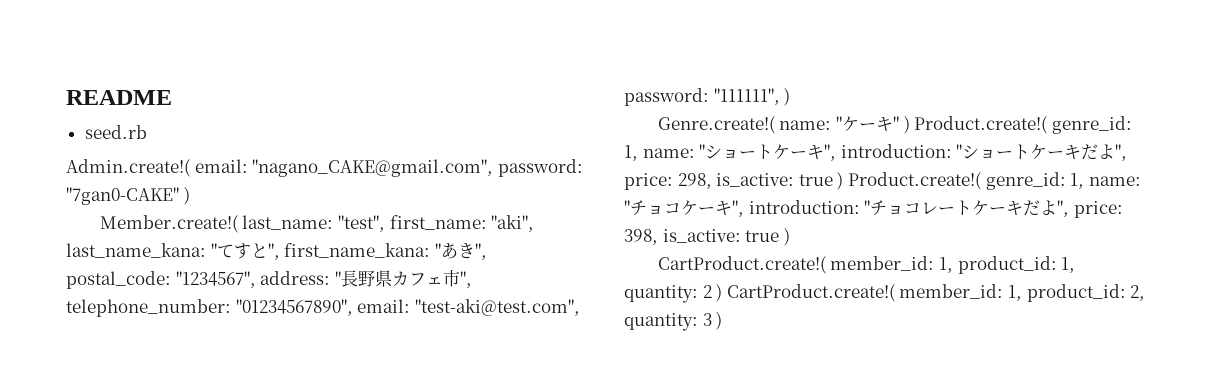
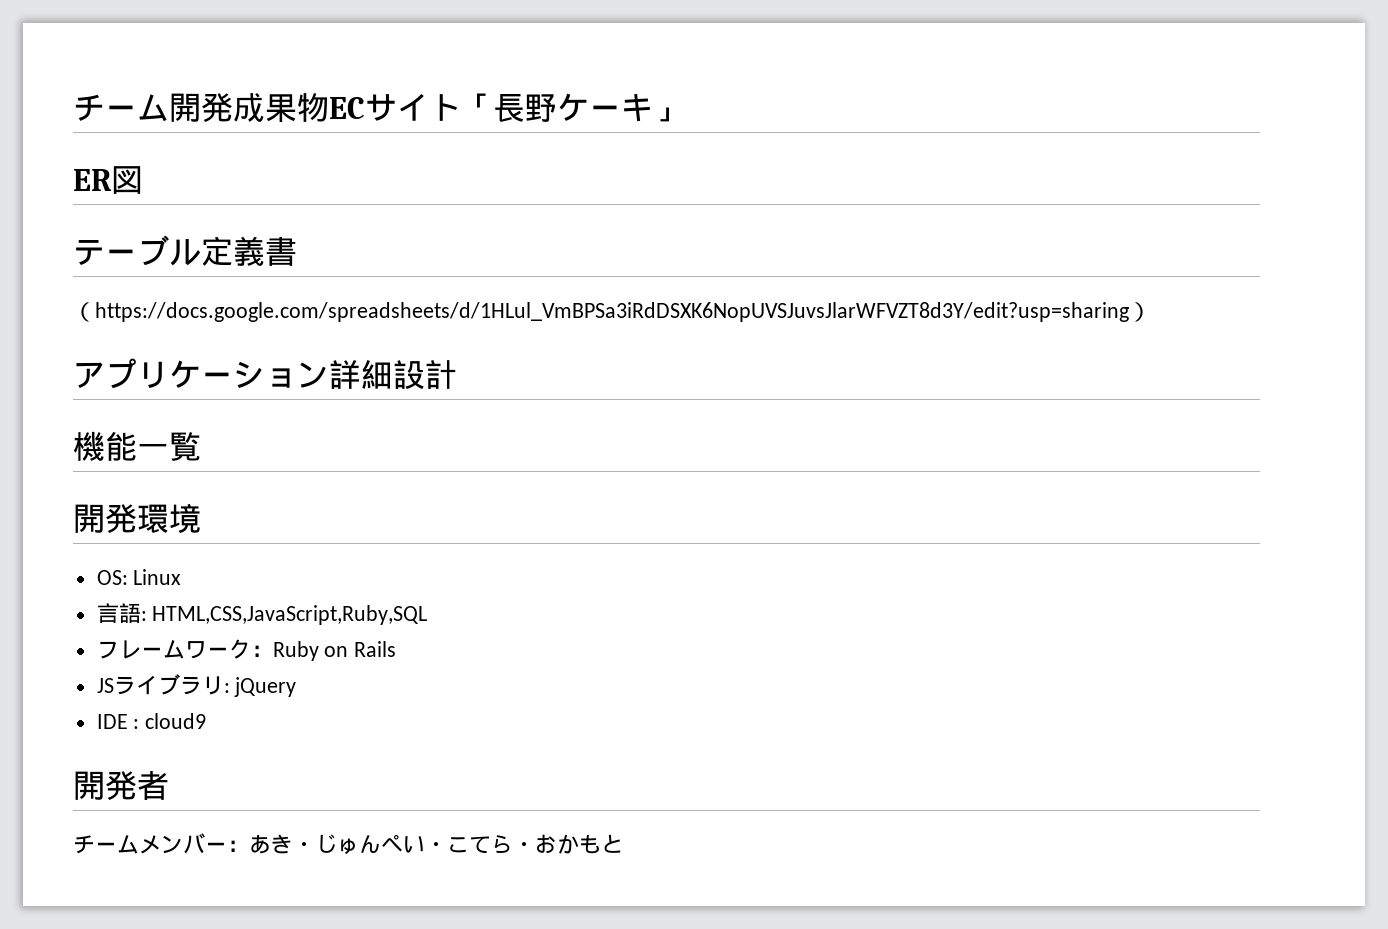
[66,90,172,105] [84,125,147,139] [66,159,583,177] [66,187,190,205] [99,215,535,233] [66,243,487,260] [66,270,472,289] [66,299,580,317] [624,88,791,106] [657,116,1132,134] [624,144,1128,161] [624,172,1141,190] [624,200,1123,218] [624,228,790,246] [657,256,1076,274] [624,284,1146,303] [624,312,723,331] README // seed.rb // Admin.create!( email: "nagano_CAKE@gmail.com", password: "7gan0-CAKE" ) // Member.create!( last_name: "test", first_name: "aki", last_name_kana: "てすと", first_name_kana: "あき", postal_code: "1234567", address: "長野県カフェ市", telephone_number: "01234567890", email: "test-aki@test.com", password: "111111", ) // Genre.create!( name: "ケーキ" ) Product.create!( genre_id: 1, name: "ショートケーキ", introduction: "ショートケーキだよ", price: 298, is_active: true ) Product.create!( genre_id: 1, name: "チョコケーキ", introduction: "チョコレートケーキだよ", price: 398, is_active: true ) // CartProduct.create!( member_id: 1, product_id: 1, quantity: 2 ) CartProduct.create!( member_id: 1, product_id: 2, quantity: 3 ) -> [73,93,685,122] [73,166,143,194] [73,235,297,266] [73,302,1151,322] [73,358,457,389] [73,431,201,461] [73,503,201,533] [96,569,182,585] [96,603,428,625] [96,639,397,661] [96,674,297,697] [96,713,207,729] [73,771,169,800] [73,833,623,855] チーム開発成果物ECサイト「長野ケーキ」 // ER図 // テーブル定義書 // （https://docs.google.com/spreadsheets/d/1HLul_VmBPSa3iRdDSXK6NopUVSJuvsJlarWFVZT8d3Y/edit?usp=sharing） // アプリケーション詳細設計 // 機能一覧 // 開発環境 // OS: Linux // 言語: HTML,CSS,JavaScript,Ruby,SQL // フレームワーク：Ruby on Rails // JSライブラリ: jQuery // IDE : cloud9 // 開発者 // チームメンバー：あき・じゅんぺい・こてら・おかもと

